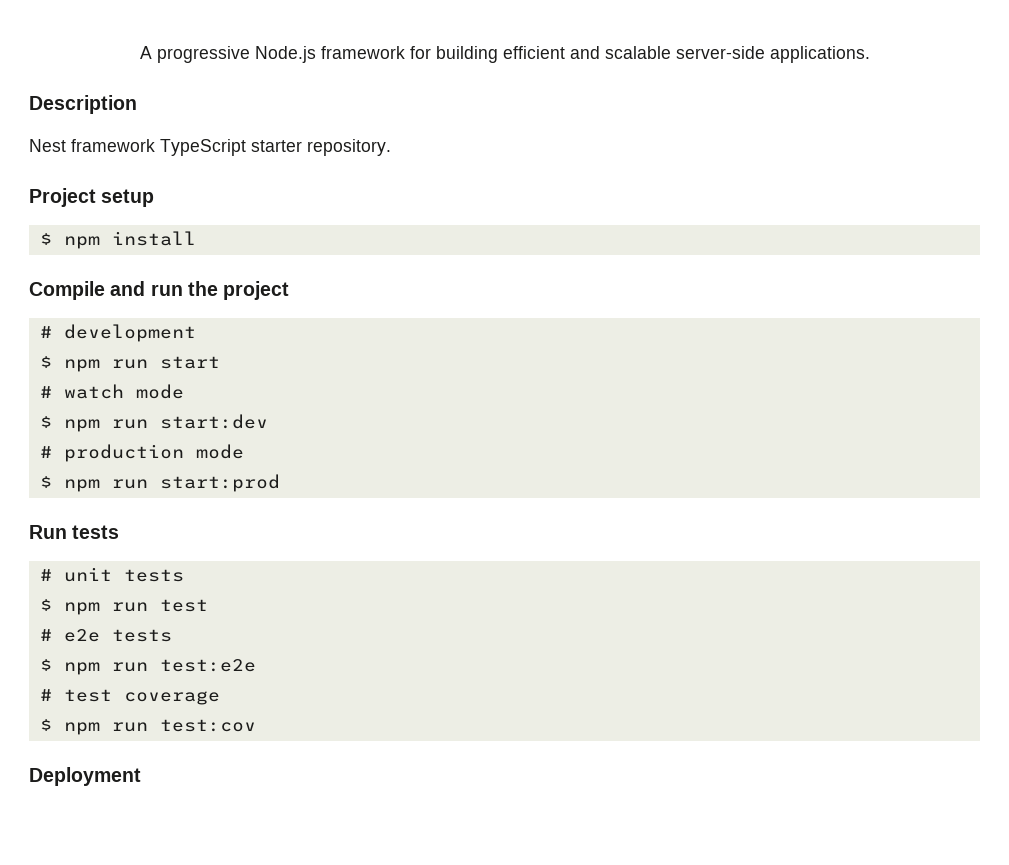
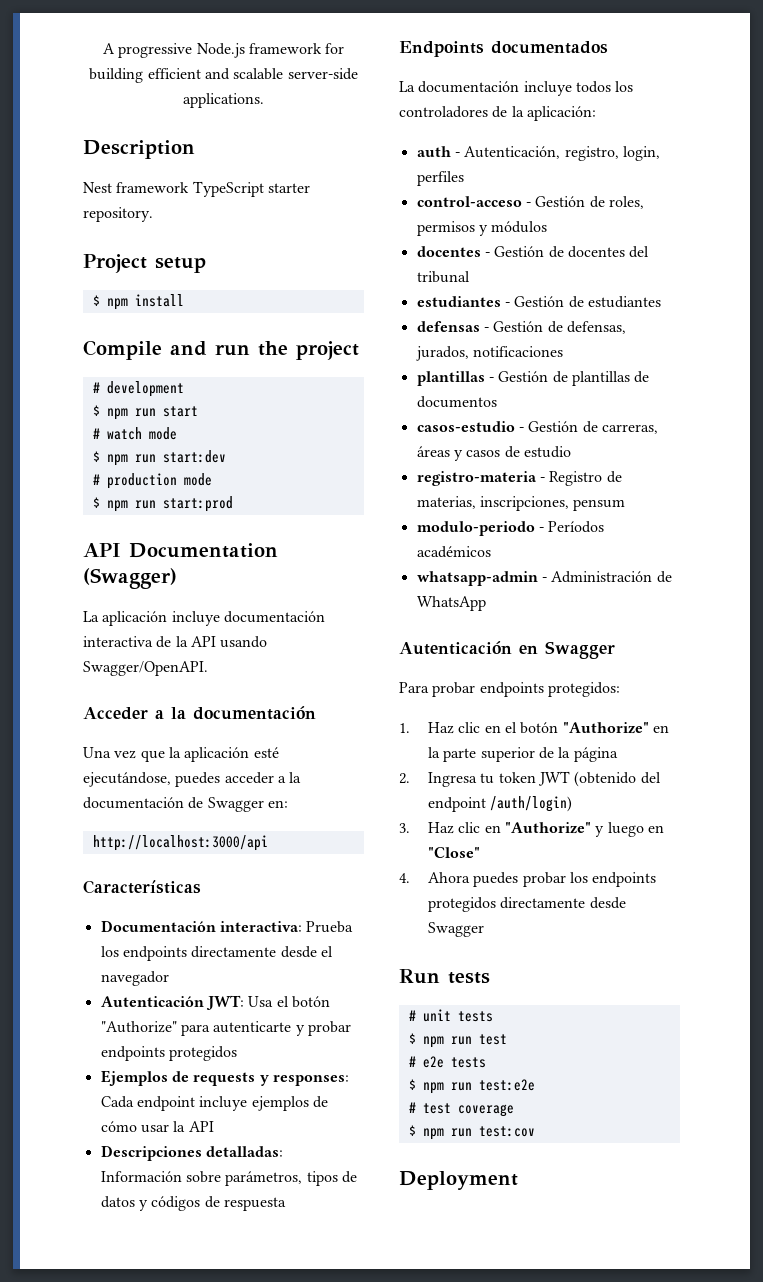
(280, 483) none -> [83,543,278,558] [83,568,177,589] [83,611,325,626] [83,636,268,648] [83,661,208,676] [83,706,316,720] [83,747,279,762] [83,772,302,787] [83,797,288,812] [92,835,268,851] [83,880,201,894] [100,920,354,933] [100,946,333,961] [100,971,169,986] [100,995,330,1010] [100,1021,351,1036] [100,1046,237,1061] [100,1070,349,1086] [100,1096,328,1111] [100,1121,214,1133] [100,1145,283,1161] [100,1171,357,1186] [100,1196,286,1211] [399,41,608,57] [399,81,634,96] [399,106,596,121] [416,146,660,161] [416,171,464,186] [416,196,644,209] [416,221,548,236] [416,246,650,258] [416,271,470,283] [416,296,661,308] [416,321,626,334] [415,346,563,361] [416,371,650,386] [416,396,497,408] [416,421,658,434] [416,446,571,461] [416,471,622,486] [416,496,626,511] [416,521,605,536] [416,546,491,558] [416,571,672,586] [416,596,486,611] [399,641,615,659] [399,682,620,697] [399,722,670,734] [428,747,618,762] [399,771,661,787] [428,796,573,812] [399,822,665,837] [428,847,481,858] [399,872,657,887] [428,897,626,912] [428,922,485,937] // API Documentation (Swagger) // La aplicación incluye documentación interactiva de la API usando Swagger/OpenAPI. // Acceder a la documentación // Una vez que la aplicación esté ejecutándose, puedes acceder a la documentación de Swagger en: // http://localhost:3000/api // Características // Documentación interactiva: Prueba los endpoints directamente desde el navegador // Autenticación JWT: Usa el botón "Authorize" para autenticarte y probar endpoints protegidos // Ejemplos de requests y responses: Cada endpoint incluye ejemplos de cómo usar la API // Descripciones detalladas: Información sobre parámetros, tipos de datos y códigos de respuesta // Endpoints documentados // La documentación incluye todos los controladores de la aplicación: // auth - Autenticación, registro, login, perfiles // control-acceso - Gestión de roles, permisos y módulos // docentes - Gestión de docentes del tribunal // estudiantes - Gestión de estudiantes // defensas - Gestión de defensas, jurados, notificaciones // plantillas - Gestión de plantillas de documentos // casos-estudio - Gestión de carreras, áreas y casos de estudio // registro-materia - Registro de materias, inscripciones, pensum // modulo-periodo - Períodos académicos // whatsapp-admin - Administración de WhatsApp // Autenticación en Swagger // Para probar endpoints protegidos: // 1. Haz clic en el botón "Authorize" en la parte superior de la página // 2. Ingresa tu token JWT (obtenido del endpoint /auth/login) // 3. Haz clic en "Authorize" y luego en "Close" // 4. Ahora puedes probar los endpoints protegidos directamente desde Swagger

